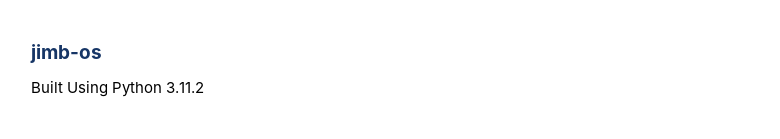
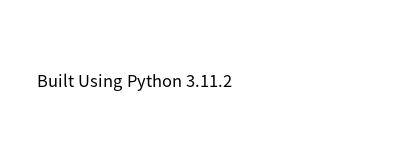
[30,44,102,63] jimb-os // -> (37, 80) none

